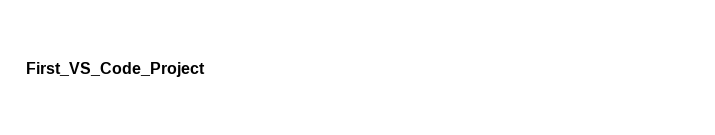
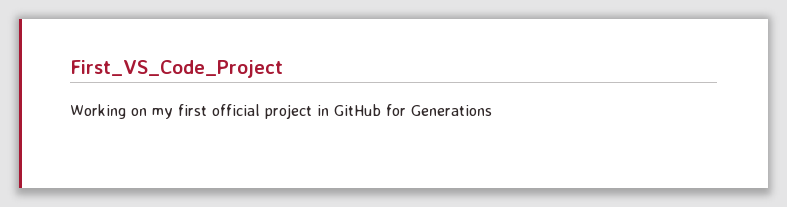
(205, 69) none -> [70,104,492,119] // Working on my first official project in GitHub for Generations

